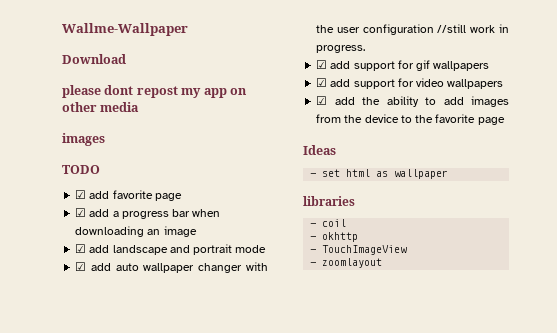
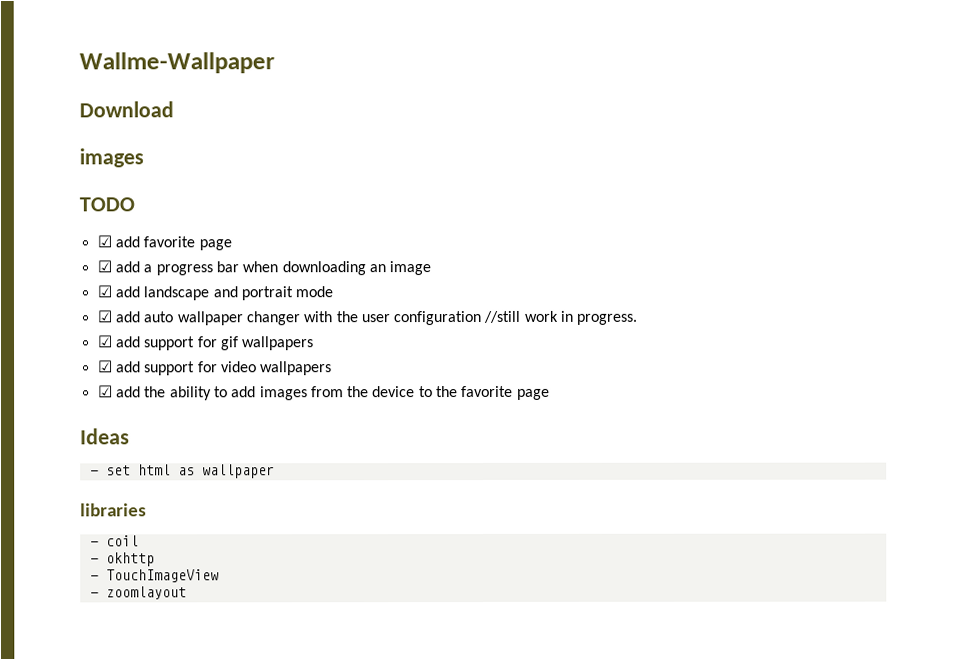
[62,85,247,98] [62,102,140,112] // please dont repost my app on other media -> (174, 109) none

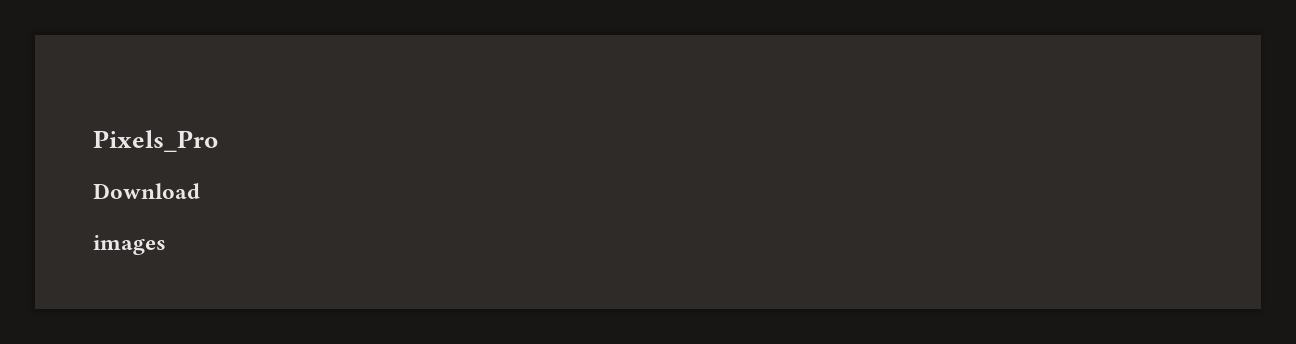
[79,52,275,74] Wallme-Wallpaper -> [93,130,218,152] Pixels_Pro
[79,197,135,212] [96,235,232,251] [96,260,432,276] [96,285,334,301] [96,310,638,326] [97,335,315,351] [97,360,333,376] [97,385,550,401] [80,428,130,445] [89,464,275,479] [80,503,147,517] [89,535,139,547] [89,552,155,567] [89,569,219,583] [89,586,187,600] // TODO // ☑ add favorite page // ☑ add a progress bar when downloading an image // ☑ add landscape and portrait mode // ☑ add auto wallpaper changer with the user configuration //still work in progress. // ☑ add support for gif wallpapers // ☑ add support for video wallpapers // ☑ add the ability to add images from the device to the favorite page // Ideas // - set html as wallpaper // libraries // - coil // - okhttp // - TouchImageView // - zoomlayout -> (166, 245) none

